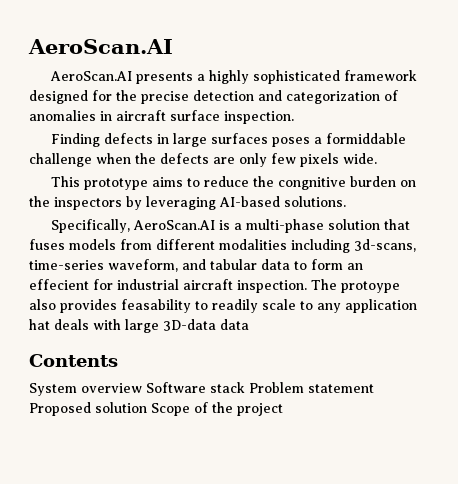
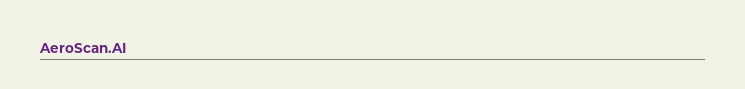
[28,39,173,54] [49,70,417,84] [29,90,398,104] [29,110,294,124] [50,133,406,147] [29,153,377,167] [50,176,416,190] [29,196,346,210] [50,219,410,233] [29,239,416,253] [29,259,363,272] [29,279,400,293] [29,299,417,313] [29,319,249,333] [29,354,118,367] [29,382,374,396] [29,402,283,416] AeroScan.AI // AeroScan.AI presents a highly sophisticated framework designed for the precise detection and categorization of anomalies in aircraft surface inspection. // Finding defects in large surfaces poses a formiddable challenge when the defects are only few pixels wide. // This prototype aims to reduce the congnitive burden on the inspectors by leveraging AI-based solutions. // Specifically, AeroScan.AI is a multi-phase solution that fuses models from different modalities including 3d-scans, time-series waveform, and tabular data to form an effecient for industrial aircraft inspection. The protoype also provides feasability to readily scale to any application hat deals with large 3D-data data // Contents // System overview Software stack Problem statement Proposed solution Scope of the project -> [39,43,126,53] AeroScan.AI

